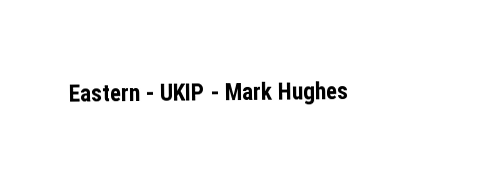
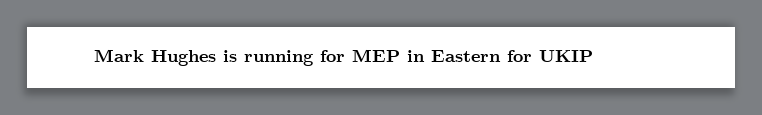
[68,81,350,105] Eastern - UKIP - Mark Hughes -> [94,49,593,66] Mark Hughes is running for MEP in Eastern for UKIP

